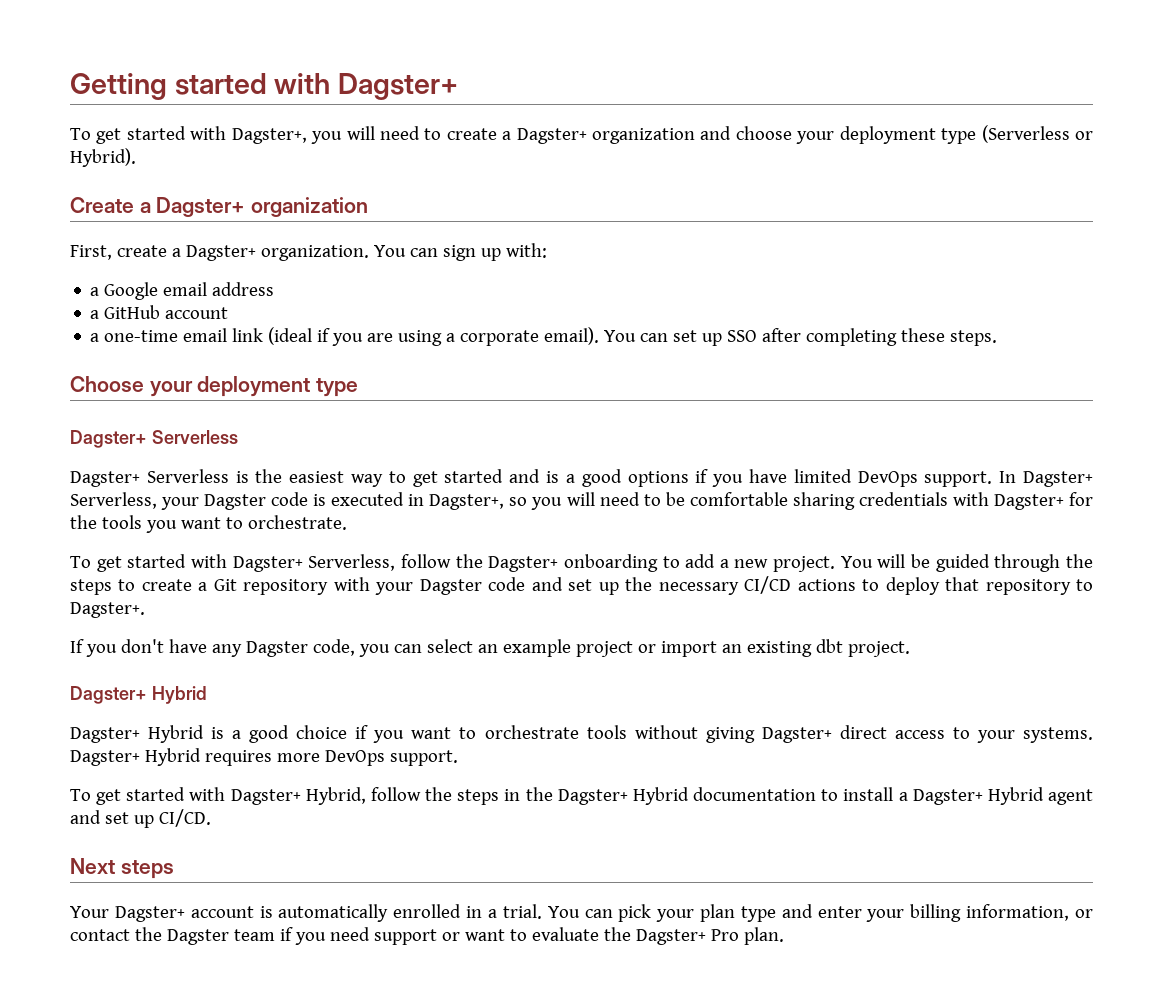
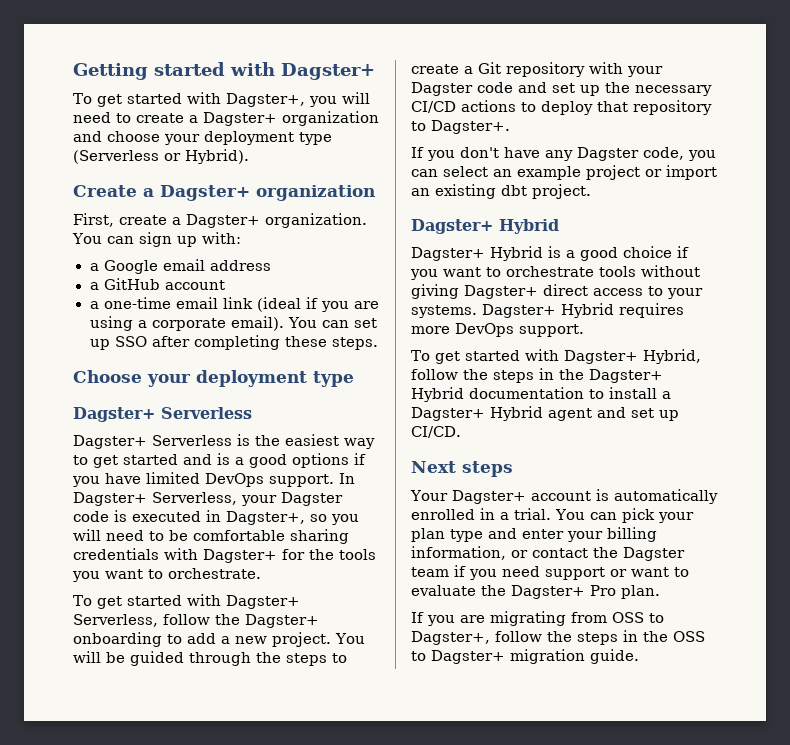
(784, 936) none -> [411,611,664,626] [411,630,705,645] [411,649,639,664] // If you are migrating from OSS to Dagster+, follow the steps in the OSS to Dagster+ migration guide.

